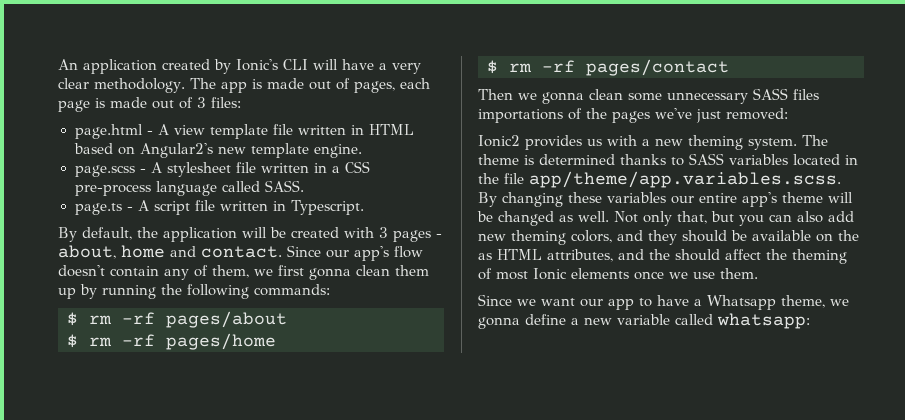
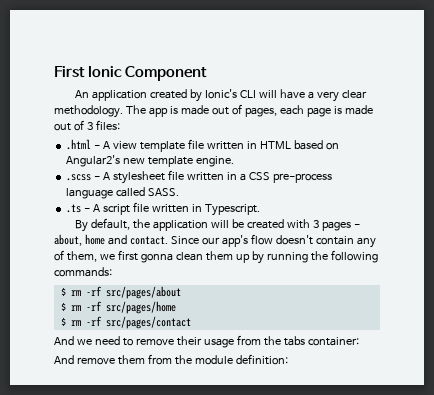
(58, 64) none -> [54,66,208,81] First Ionic Component //
[74,124,143,139] page.html -> [66,139,92,150] .html
[74,165,135,177] page.scss -> [66,174,92,181] .scss
[74,203,122,215] page.ts -> [66,204,82,213] .ts
[166,311,287,328] [67,333,276,350] [487,59,729,76] [478,88,819,104] [478,108,788,123] [478,135,828,150] [478,153,858,166] [478,171,841,188] [478,192,853,207] [477,211,854,226] [478,230,859,245] [478,249,847,264] [478,268,758,280] [478,294,849,310] [478,313,810,329] pages/about // $ rm -rf pages/home // $ rm -rf pages/contact // Then we gonna clean some unnecessary SASS files importations of the pages we've just removed: // Ionic2 provides us with a new theming system. The theme is determined thanks to SASS variables located in the file app/theme/app.variables.scss. By changing these variables our entire app's theme will be changed as well. Not only that, but you can also add new theming colors, and they should be available on the as HTML attributes, and the should affect the theming of most Ionic elements once we use them. // Since we want our app to have a Whatsapp theme, we gonna define a new variable called whatsapp: -> [105,286,181,299] [60,301,176,314] [60,316,191,329] [54,335,359,348] [54,354,288,365] src/pages/about // $ rm -rf src/pages/home // $ rm -rf src/pages/contact // And we need to remove their usage from the tabs container: // And remove them from the module definition:

